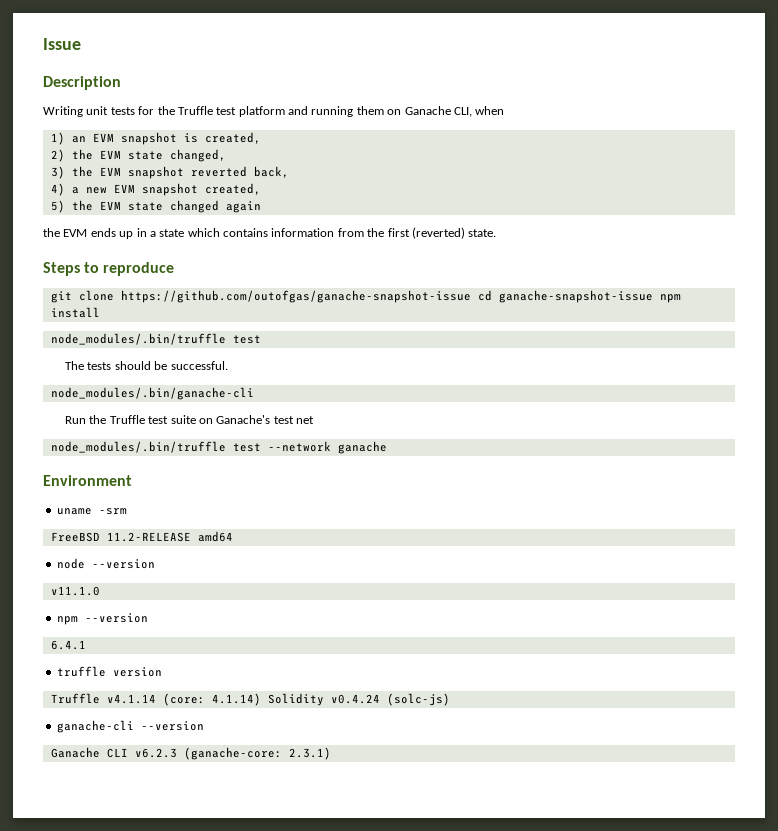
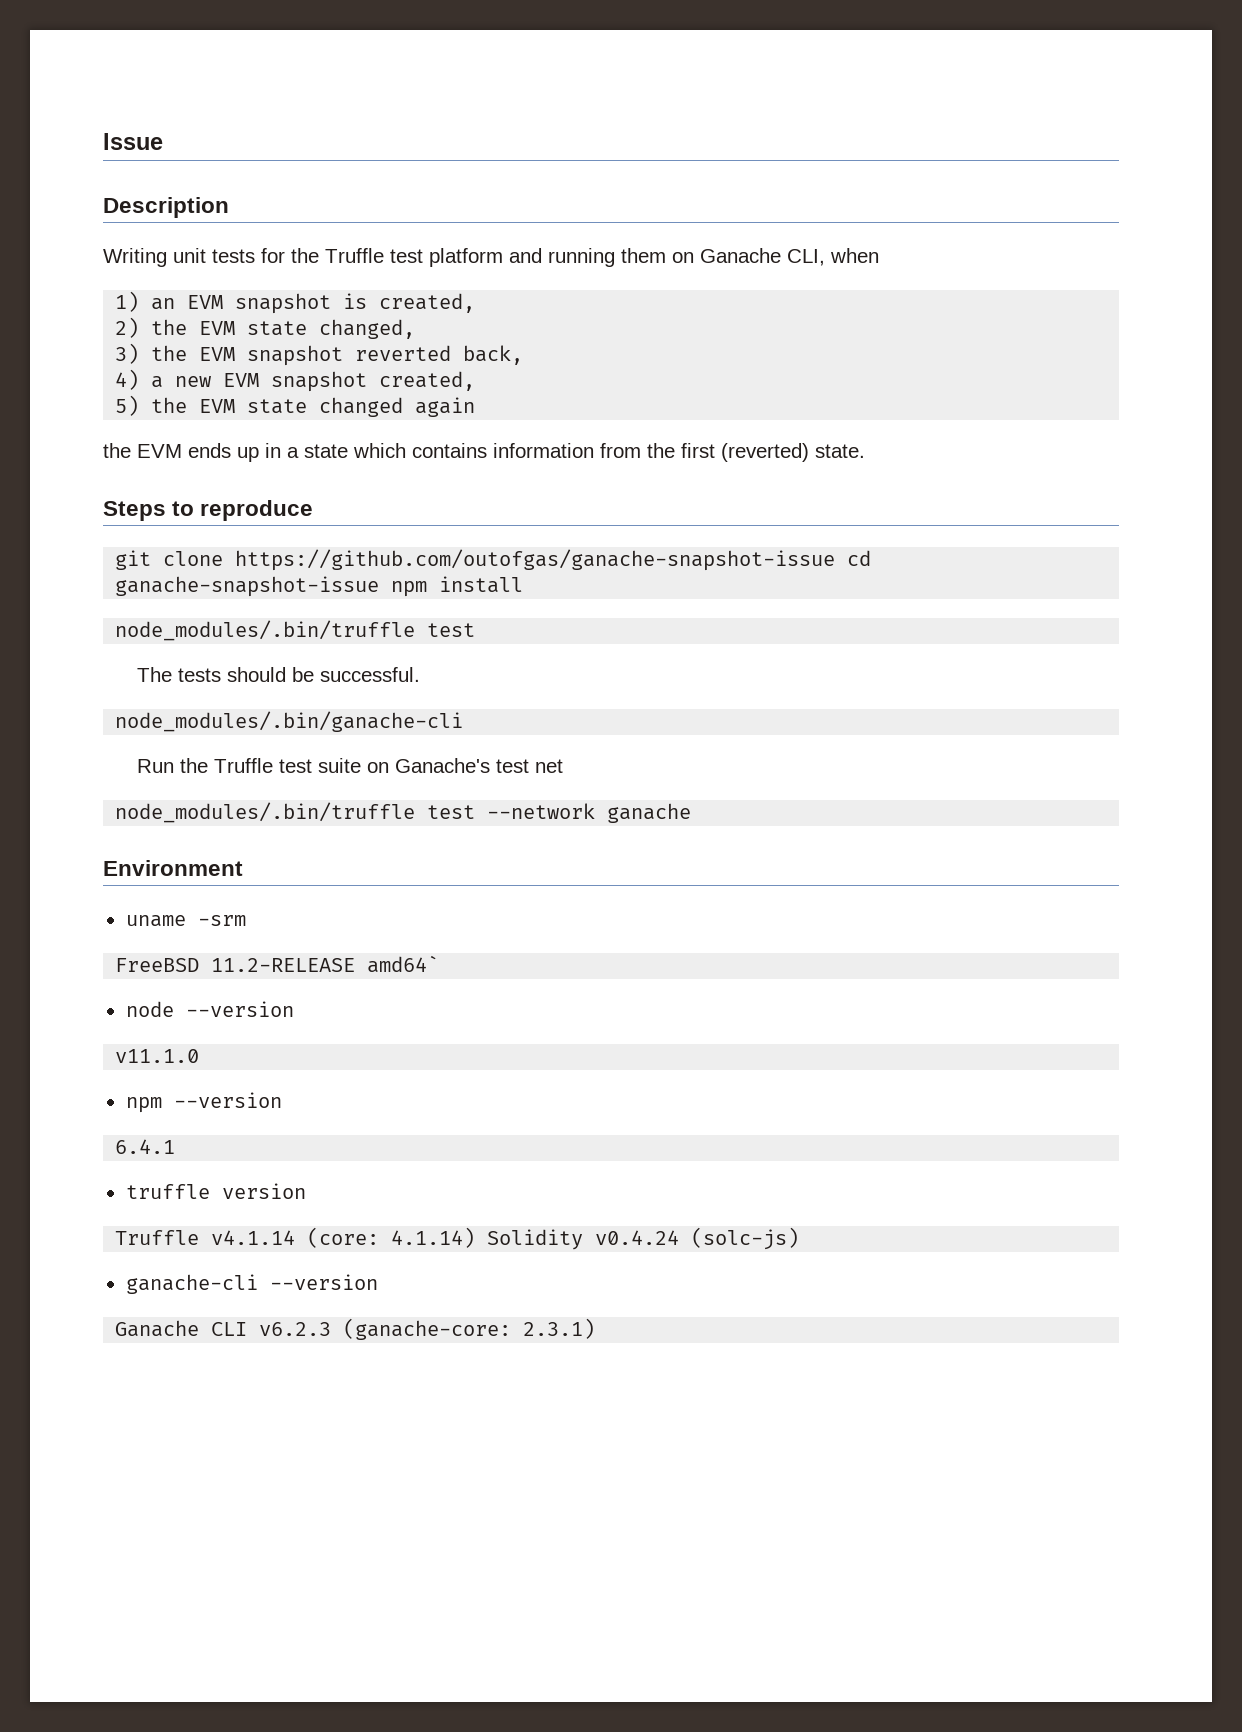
[197,531,233,542] amd64 -> [367,955,440,973] amd64`

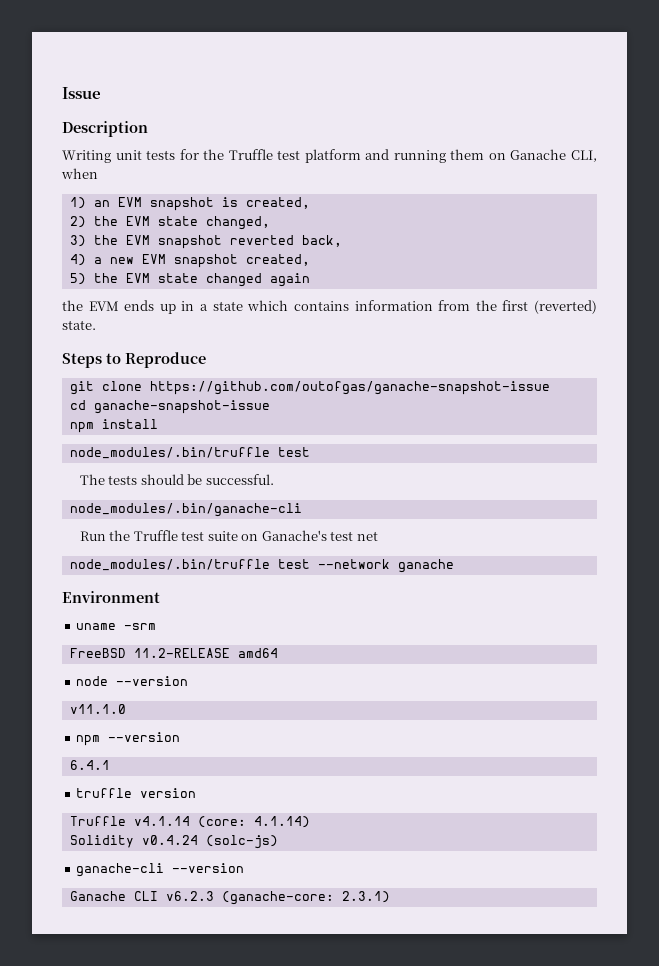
[200,500,314,521] reproduce -> [125,352,206,368] Reproduce
(836, 560) none -> (550, 388) //
(380, 586) none -> (270, 407) //
[367,955,440,973] amd64` -> [237,648,278,658] amd64
(476, 1237) none -> (310, 822) //

